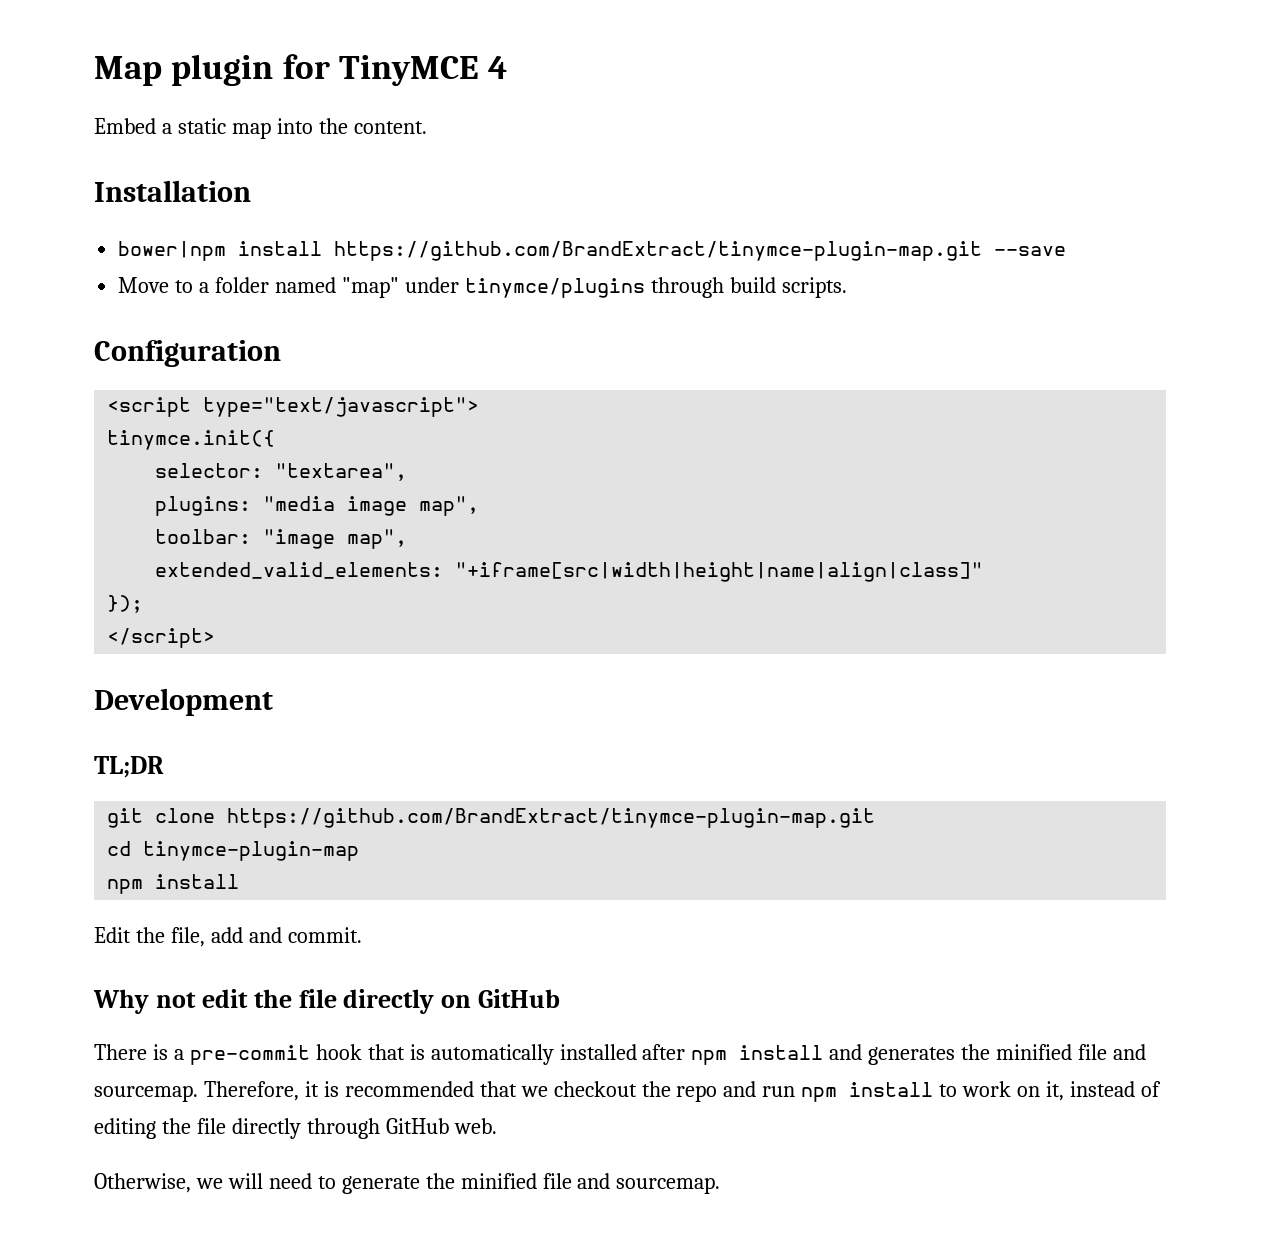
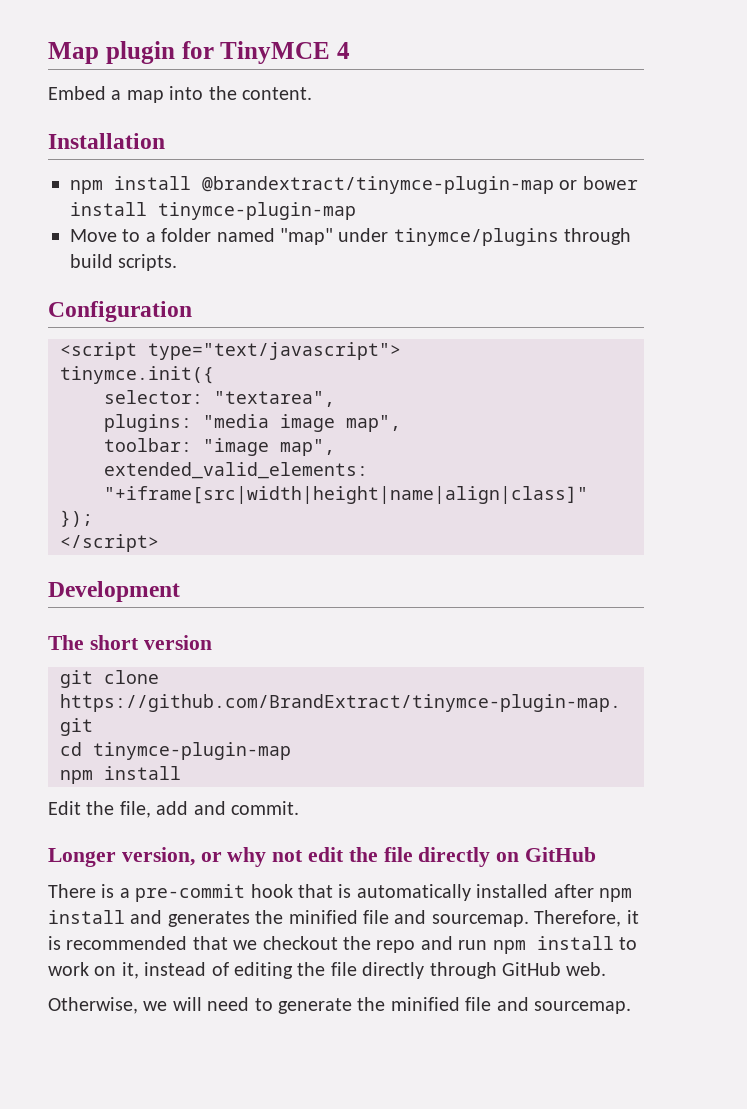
[177,118,226,134] static -> (122, 95) none
[118,241,1067,261] bower|npm install https://github.com/BrandExtract/tinymce-plugin-map.git --save -> [70,176,638,194] [70,202,356,220] npm install @brandextract/tinymce-plugin-map or bower install tinymce-plugin-map
[94,756,164,778] TL;DR -> [48,635,212,650] The short version
[93,989,149,1014] Why -> [48,847,267,867] Longer version, or why

